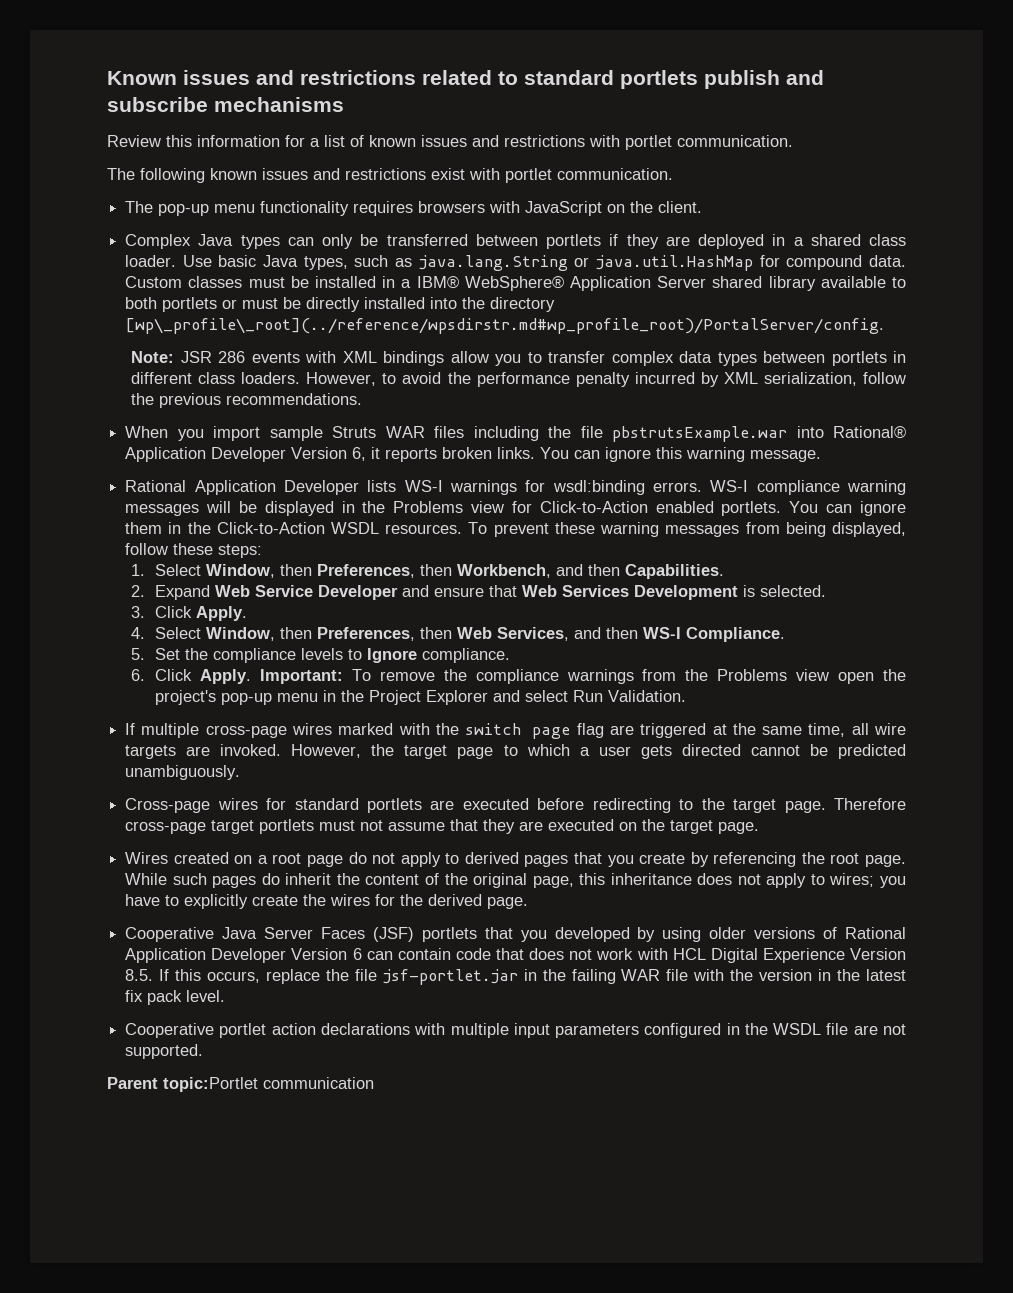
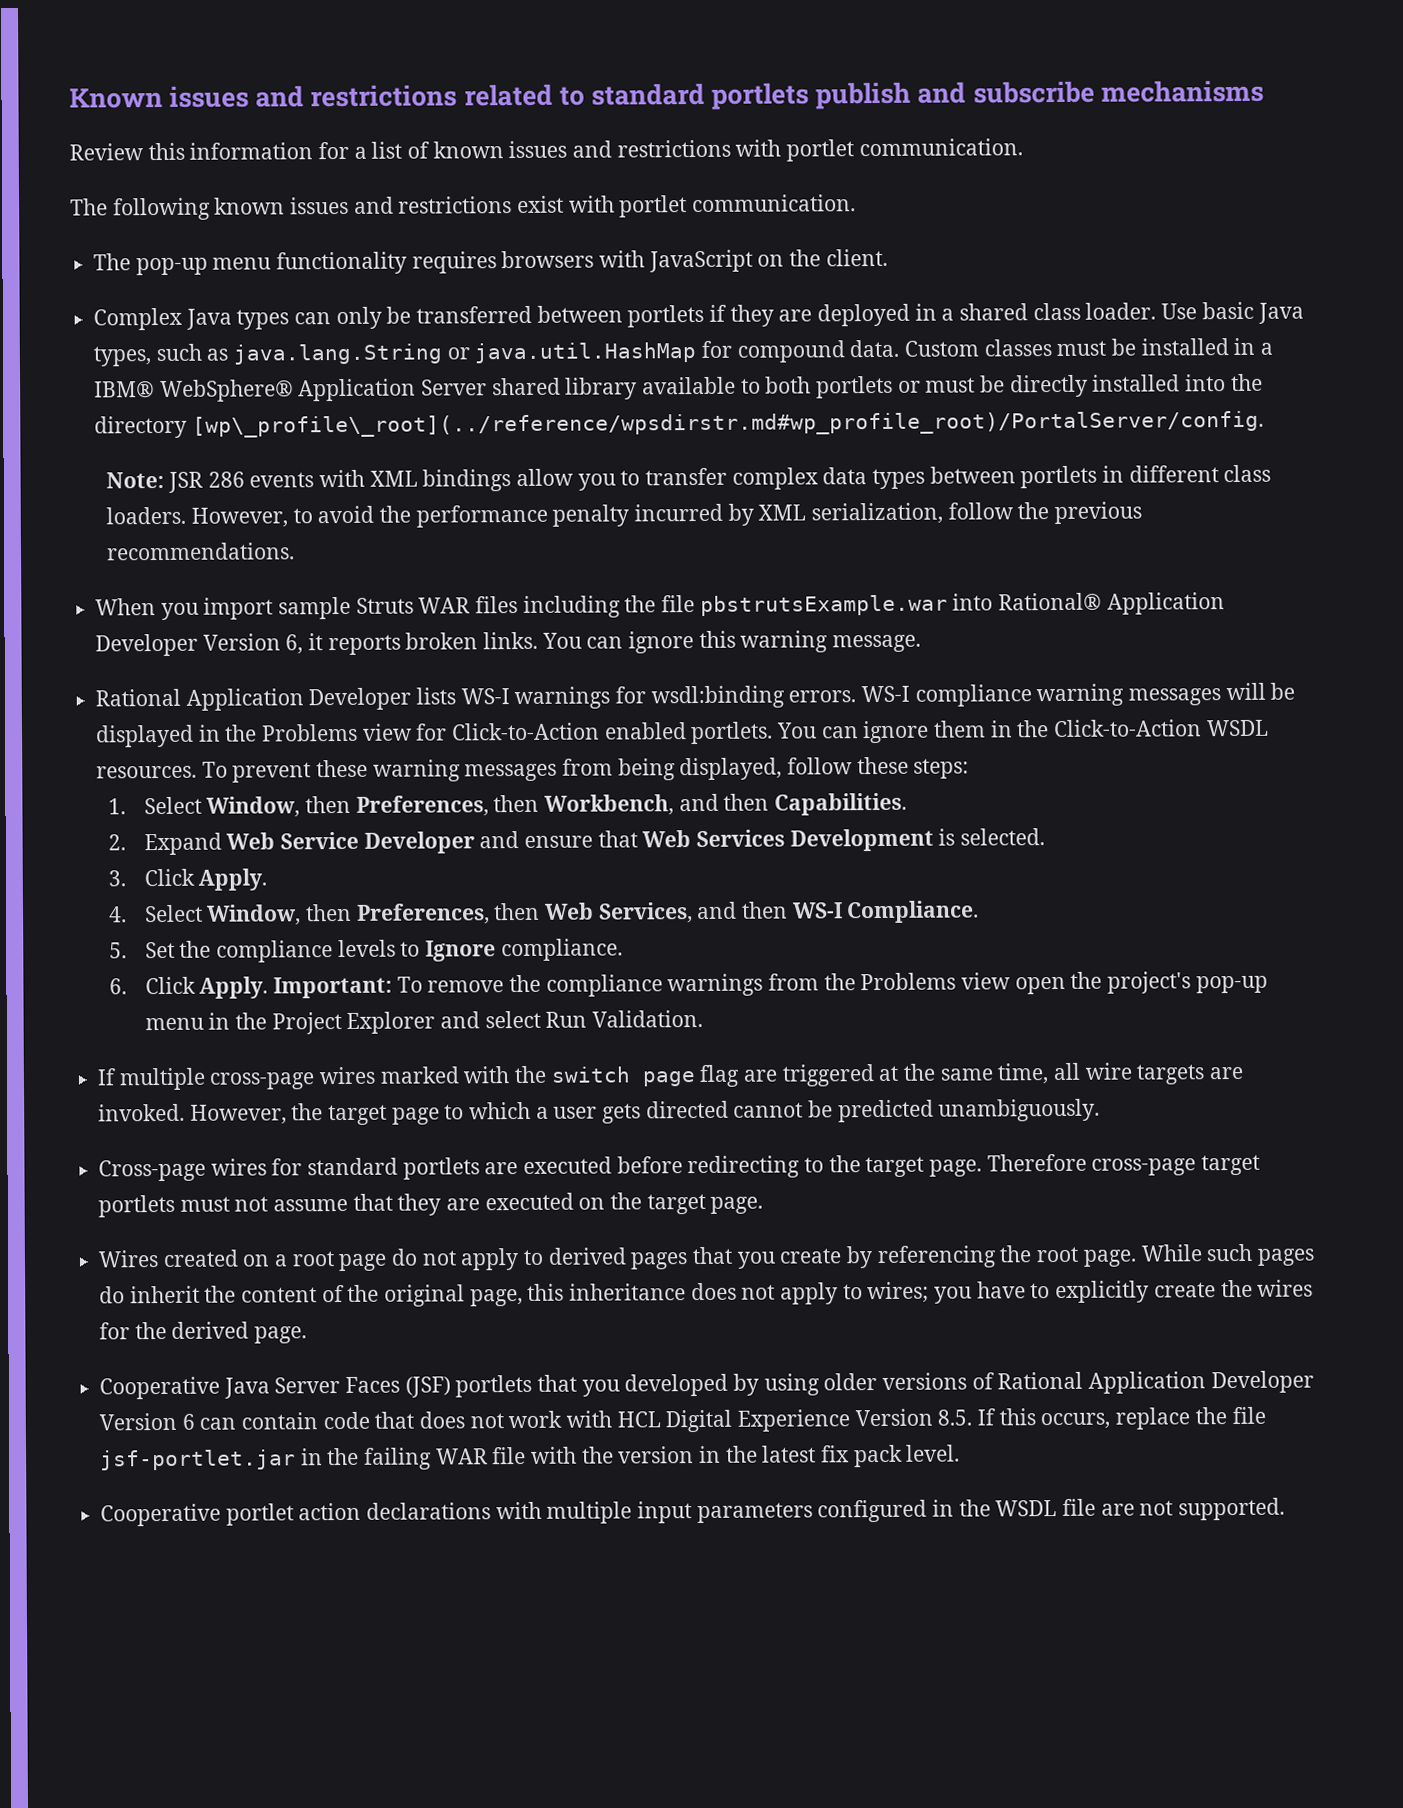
[107,1077,374,1092] // Parent topic:Portlet communication -> (1286, 1509) none

